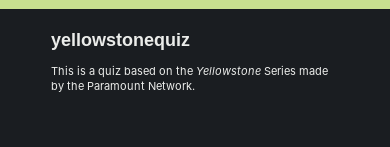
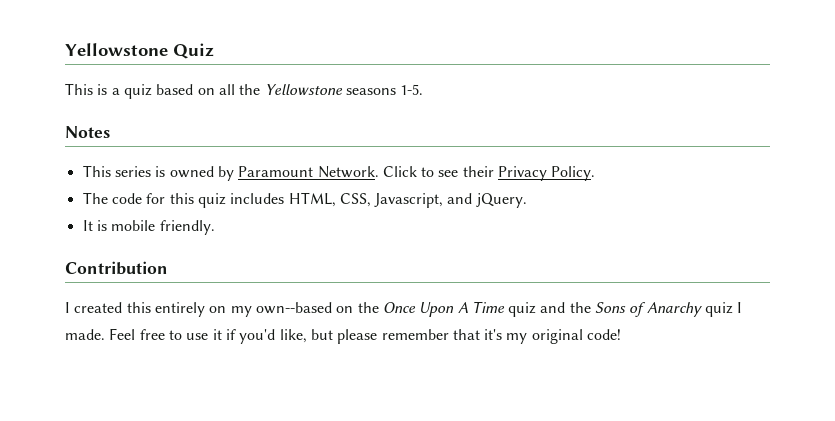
[51,33,190,50] yellowstonequiz -> [65,43,214,59] Yellowstone Quiz
(173, 71) none -> [218,84,235,95] all
[264,65,328,75] [51,81,195,92] Series made by the Paramount Network. -> [345,84,424,95] [65,126,110,138] [82,165,596,181] [82,192,527,208] [82,220,215,235] [65,261,168,275] [65,301,743,317] [65,328,622,344] seasons 1-5. // Notes // This series is owned by Paramount Network. Click to see their Privacy Policy. // The code for this quiz includes HTML, CSS, Javascript, and jQuery. // It is mobile friendly. // Contribution // I created this entirely on my own--based on the Once Upon A Time quiz and the Sons of Anarchy quiz I made. Feel free to use it if you'd like, but please remember that it's my original code!

